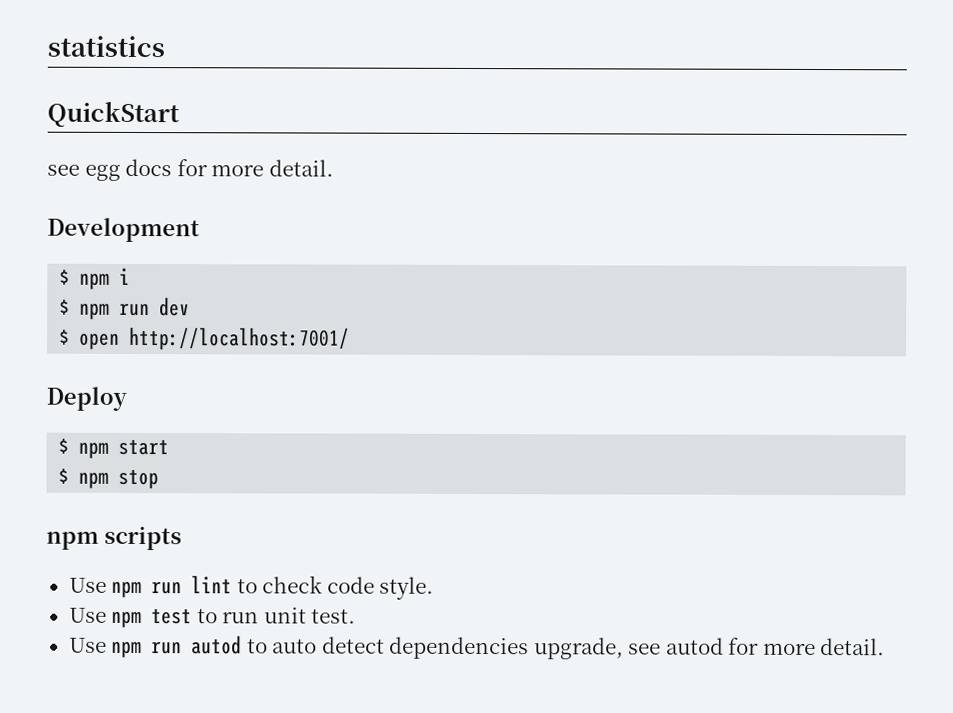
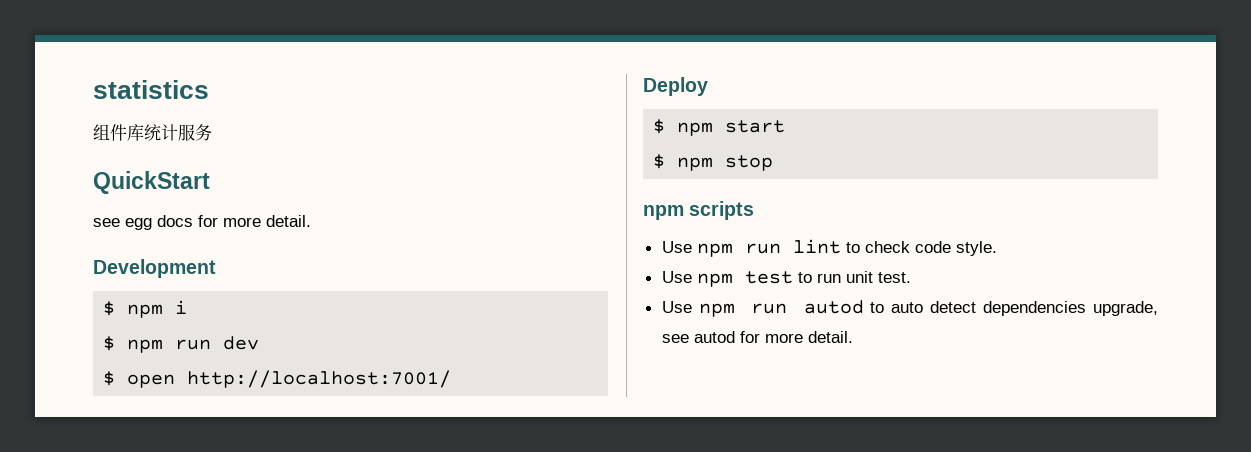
(165, 46) none -> [93,124,212,141] // 组件库统计服务

